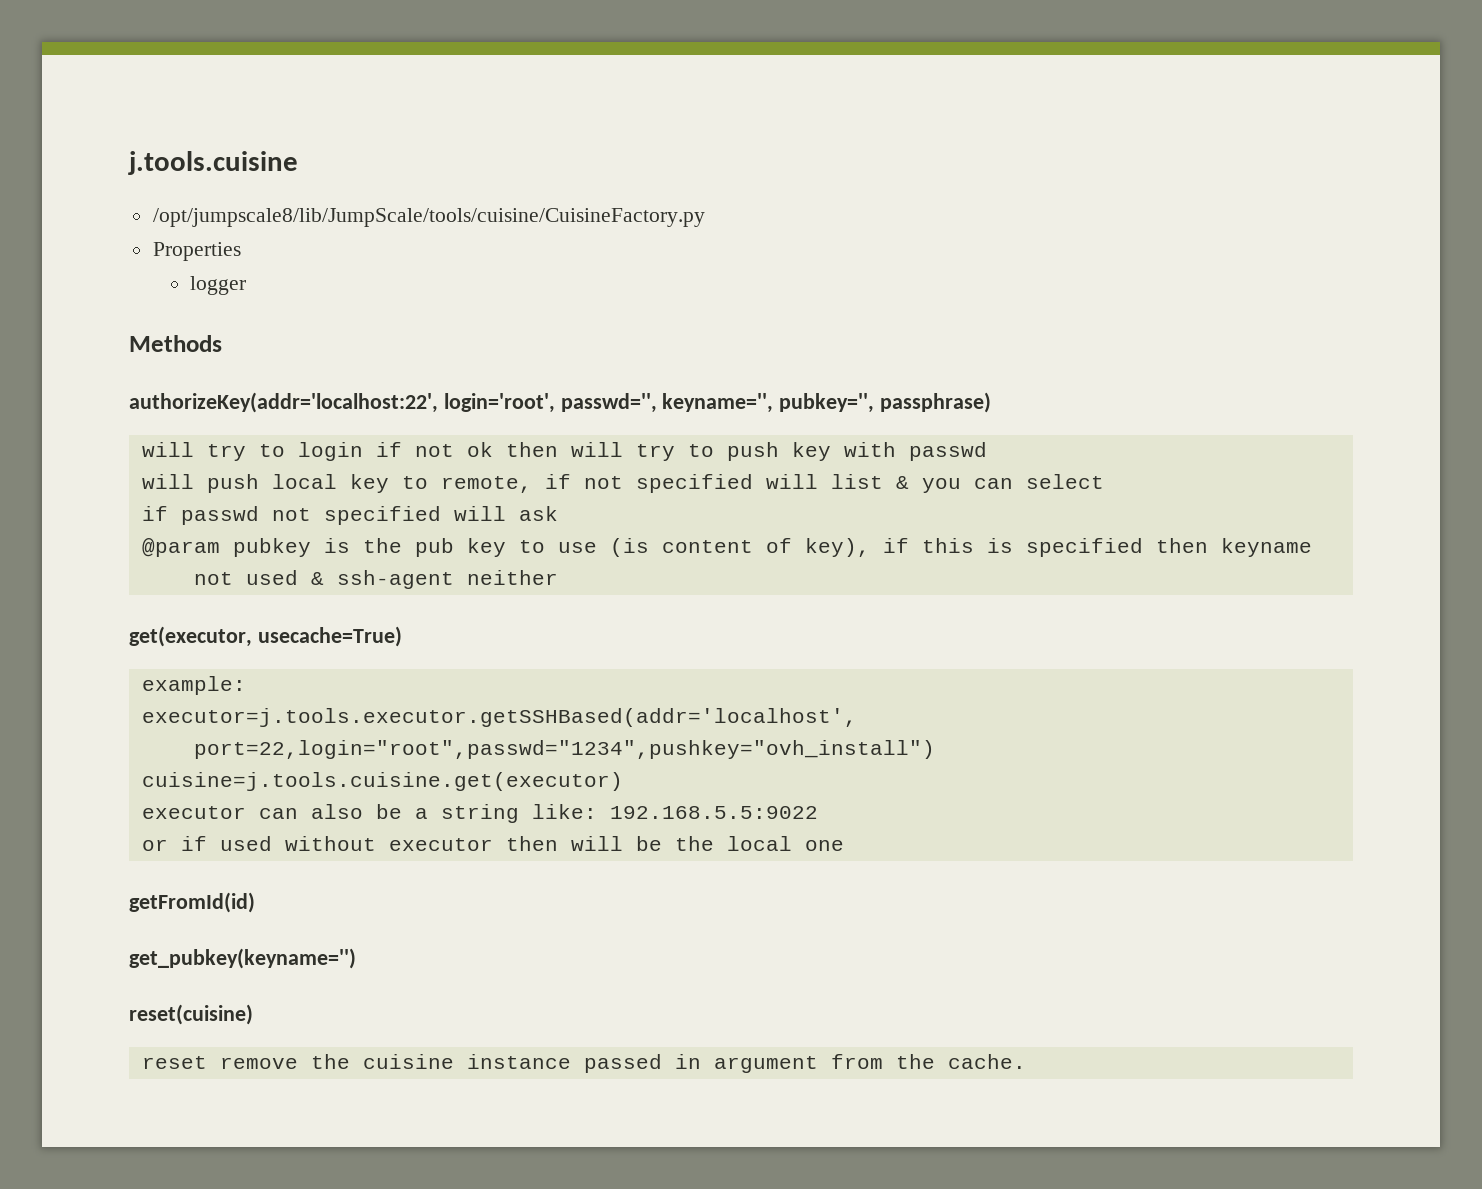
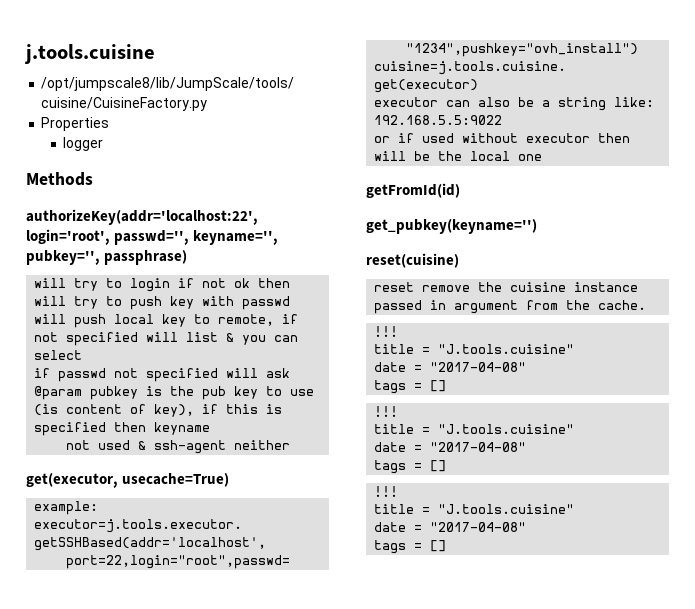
(1026, 1061) none -> [374,326,399,337] [374,344,575,354] [374,362,527,372] [374,380,447,394] [374,406,399,417] [374,424,575,434] [374,442,527,452] [374,460,447,474] [374,486,399,497] [374,504,575,514] [374,522,527,532] [374,540,447,554] // !!! // title = "J.tools.cuisine" // date = "2017-04-08" // tags = [] // !!! // title = "J.tools.cuisine" // date = "2017-04-08" // tags = [] // !!! // title = "J.tools.cuisine" // date = "2017-04-08" // tags = []

